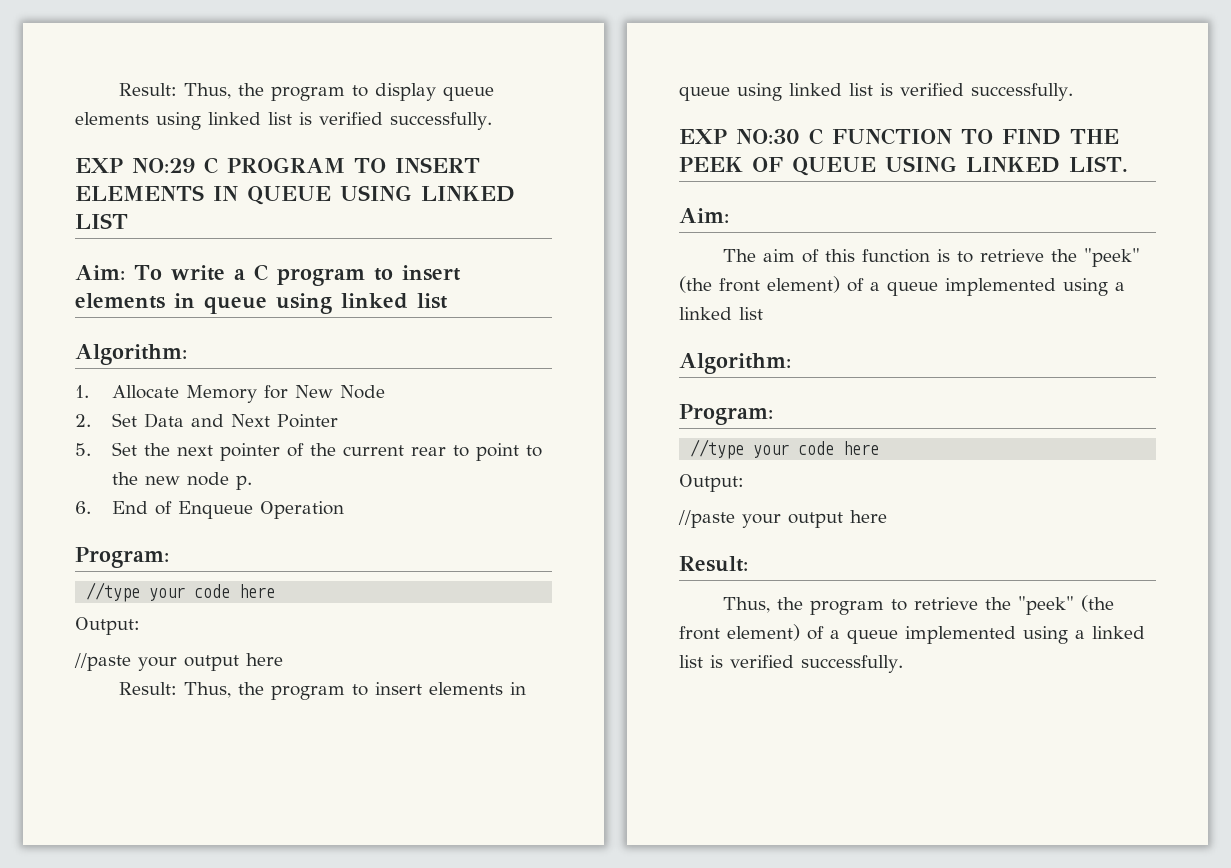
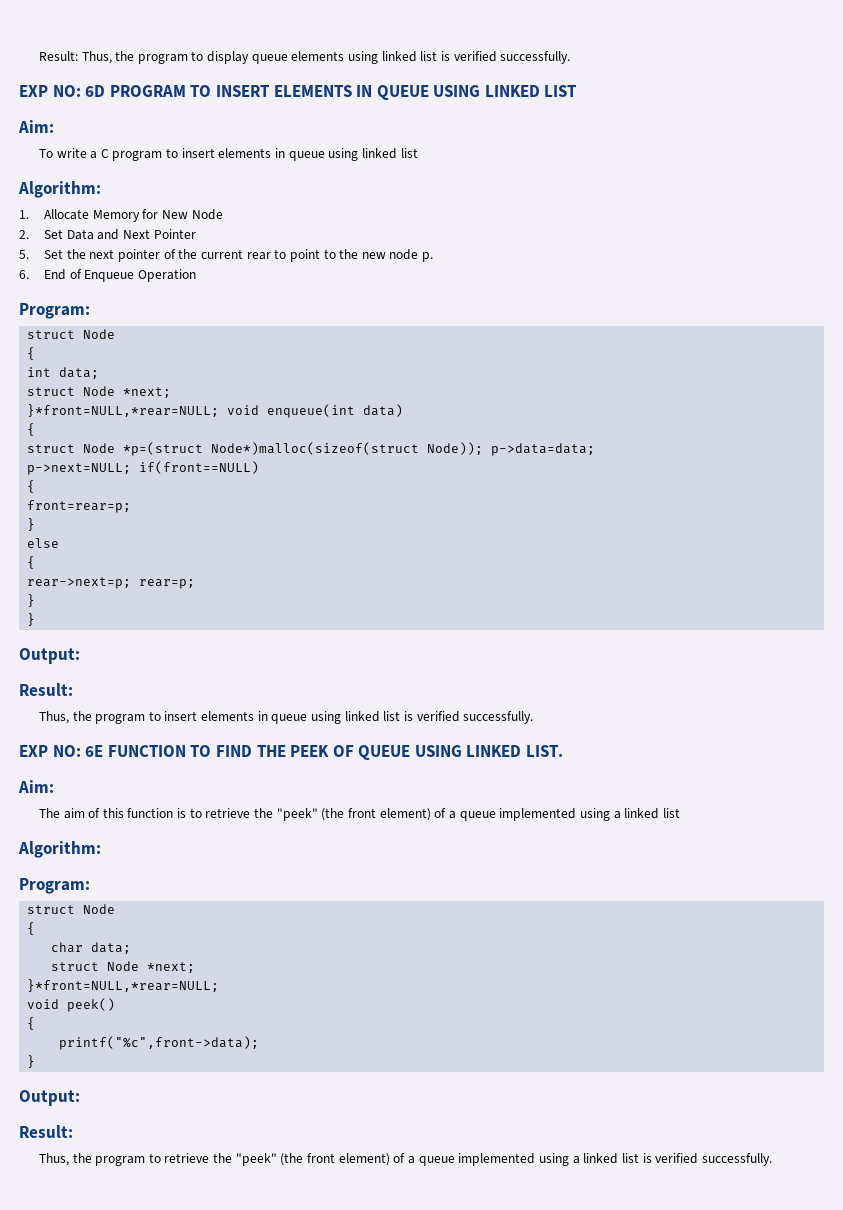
[132,157,218,174] NO:29 C -> [52,85,106,97] NO: 6D
(125, 272) none -> (54, 126) //
[86,582,276,602] [75,617,140,635] [74,653,283,671] [118,682,177,695] //type your code here // Output: // //paste your output here // Result: -> [27,329,116,339] [27,347,36,360] [27,367,100,379] [27,386,172,398] [27,404,404,418] [27,423,36,436] [27,442,596,456] [27,461,260,475] [27,480,36,493] [27,500,132,513] [27,518,36,531] [27,538,60,548] [27,556,36,569] [27,577,196,589] [27,594,36,607] [27,613,36,626] [19,648,80,664] [19,683,73,696] struct Node // { // int data; // struct Node *next; // }*front=NULL,*rear=NULL; void enqueue(int data) // { // struct Node *p=(struct Node*)malloc(sizeof(struct Node)); p->data=data; // p->next=NULL; if(front==NULL) // { // front=rear=p; // } // else // { // rear->next=p; rear=p; // } // } // Output: // Result: //
[736,128,823,145] NO:30 C -> [52,745,104,757] NO: 6E
[690,439,880,459] [679,474,744,492] [678,510,887,528] //type your code here // Output: // //paste your output here -> [27,904,116,914] [27,922,36,935] [51,942,132,954] [51,961,196,973] [27,979,220,992] [27,998,116,1012] [27,1017,36,1030] [59,1036,260,1050] [27,1055,36,1068] [19,1090,80,1106] struct Node // { // char data; // struct Node *next; // }*front=NULL,*rear=NULL; // void peek() // { // printf("%c",front->data); // } // Output:

